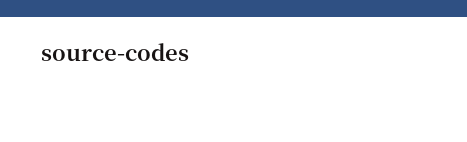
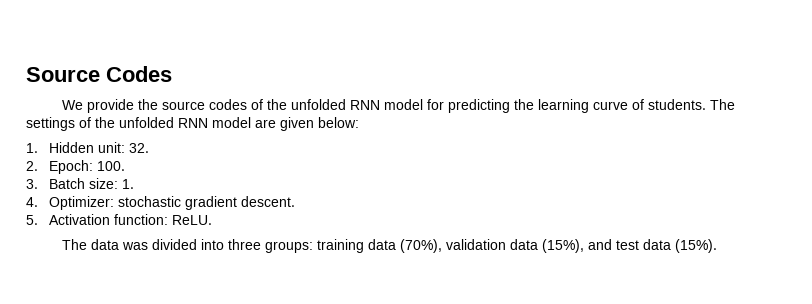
[41,43,189,61] source-codes -> [26,66,172,82] [61,99,735,113] [26,117,359,131] [26,142,149,153] [26,160,125,174] [26,178,134,189] [26,196,295,210] [26,214,212,225] [61,239,717,253] Source Codes // We provide the source codes of the unfolded RNN model for predicting the learning curve of students. The settings of the unfolded RNN model are given below: // 1. Hidden unit: 32. // 2. Epoch: 100. // 3. Batch size: 1. // 4. Optimizer: stochastic gradient descent. // 5. Activation function: ReLU. // The data was divided into three groups: training data (70%), validation data (15%), and test data (15%).

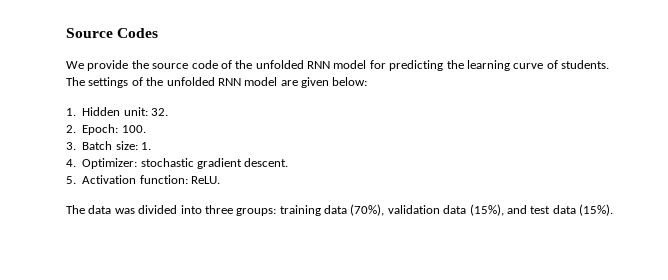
[208,99,247,110] codes -> [191,60,218,69] code

